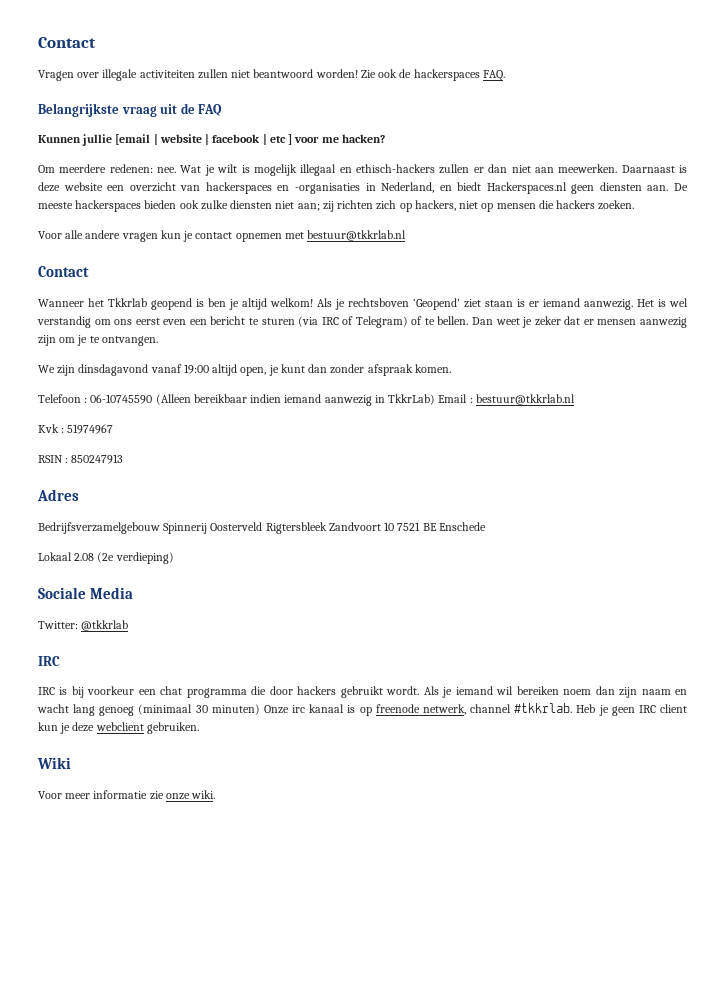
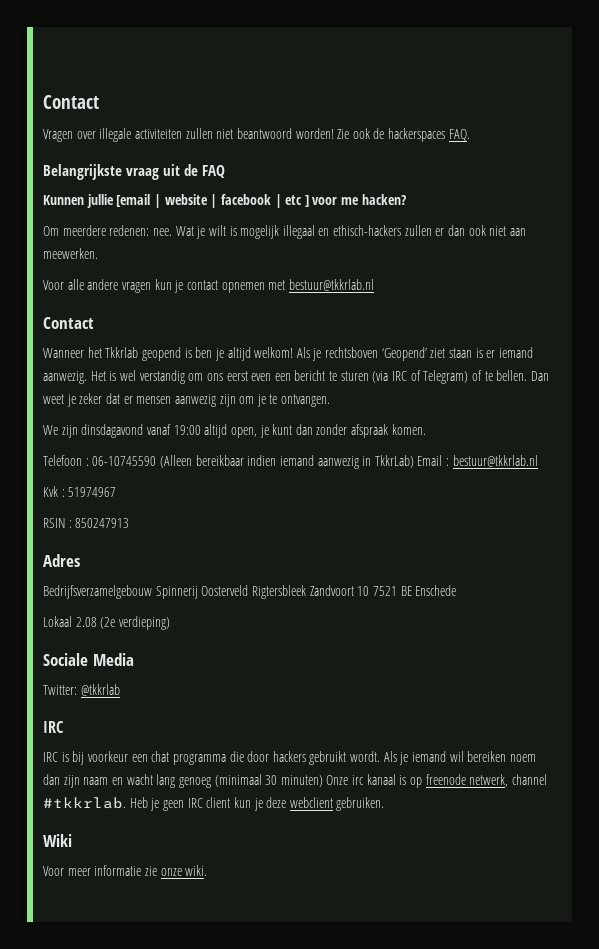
(508, 168) none -> [468,225,486,236] ook
[621,165,687,173] [38,182,688,194] [38,200,635,212] Daarnaast is deze website een overzicht van hackerspaces en -organisaties in Nederland, en biedt Hackerspaces.nl geen diensten aan. De meeste hackerspaces bieden ook zulke diensten niet aan; zij richten zich op hackers, niet op mensen die hackers zoeken. -> (98, 253) none

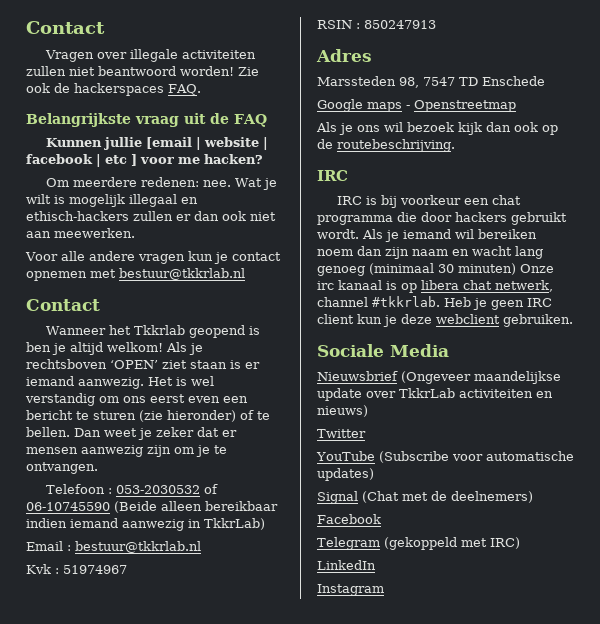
[381,347,427,361] ‘Geopend’ -> [110,360,158,369] ‘OPEN’
[372,370,469,384] (via IRC of Telegram) -> [139,410,236,422] (zie hieronder)
[43,424,426,438] [43,455,192,468] We zijn dinsdagavond vanaf 19:00 altijd open, je kunt dan zonder afspraak komen. // Telefoon : 06-10745590 (Alleen -> [46,484,219,494] [26,501,202,513] Telefoon : 053-2030532 of 06-10745590 (Beide alleen
(414, 461) none -> (265, 524) //
[43,585,457,599] [43,616,170,630] [43,653,134,666] [43,684,120,696] Bedrijfsverzamelgebouw Spinnerij Oosterveld Rigtersbleek Zandvoort 10 7521 BE Enschede // Lokaal 2.08 (2e verdieping) // Sociale Media // Twitter: @tkkrlab -> [317,76,545,88] [317,99,516,112] [316,122,558,135] [317,139,455,152] Marssteden 98, 7547 TD Enschede // Google maps - Openstreetmap // Als je ons wil bezoek kijk dan ook op de routebeschrijving.
[425,774,466,785] freenode -> [421,280,492,290] libera chat
[43,834,72,847] [43,865,208,876] Wiki // Voor meer informatie zie onze wiki. -> [317,344,449,357] [317,371,561,384] [317,388,553,401] [317,405,368,417] [317,429,366,438] [316,451,574,463] [317,468,374,481] [317,491,533,504] [317,514,381,524] [317,537,520,550] [317,560,376,570] [317,584,384,596] Sociale Media // Nieuwsbrief (Ongeveer maandelijkse update over TkkrLab activiteiten en nieuws) // Twitter // YouTube (Subscribe voor automatische updates) // Signal (Chat met de deelnemers) // Facebook // Telegram (gekoppeld met IRC) // LinkedIn // Instagram

